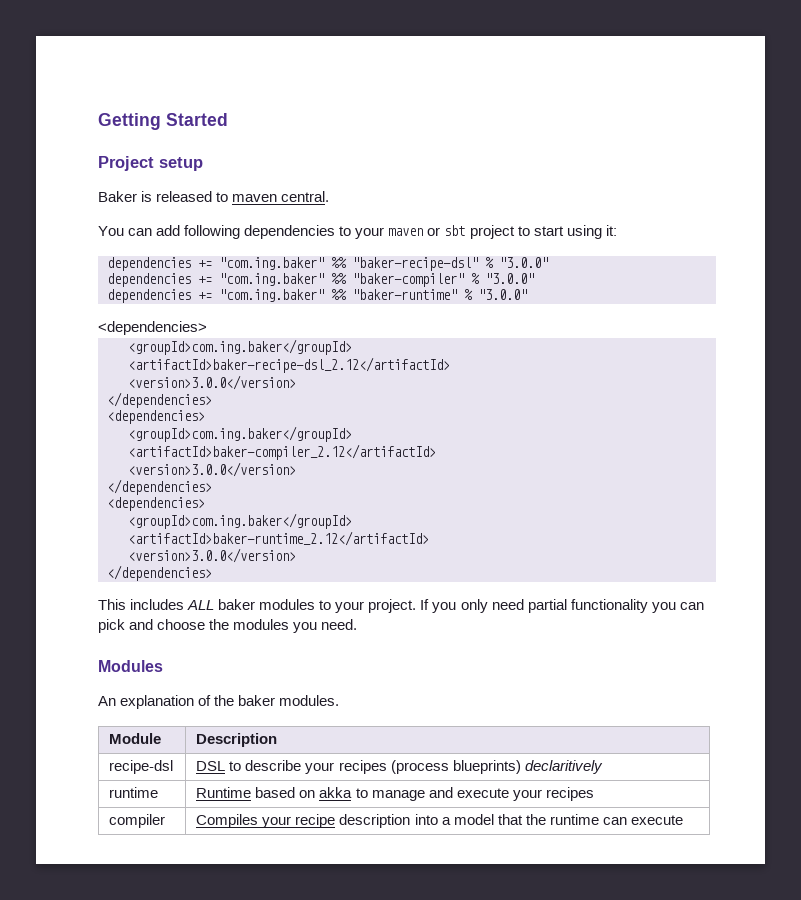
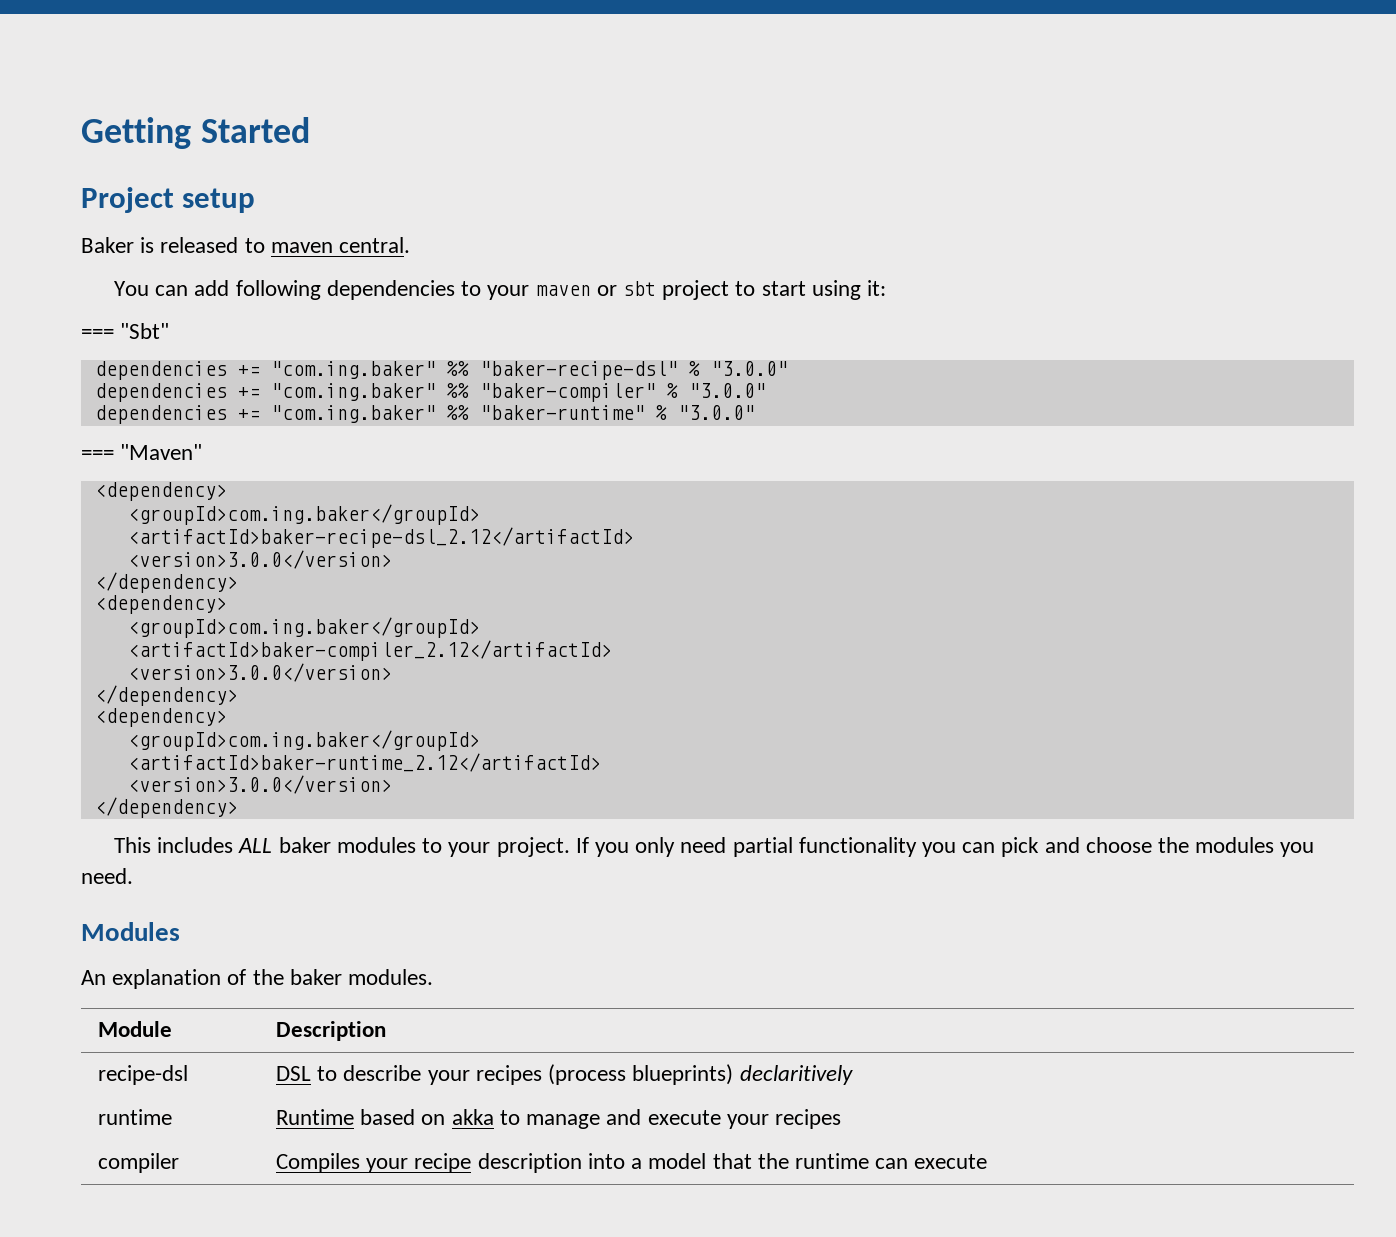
(617, 230) none -> [81,323,170,339] // === "Sbt"
[98,321,207,335] <dependencies> -> [81,444,203,460] [94,482,227,501] === "Maven" // <dependency>
[107,392,212,408] [107,410,205,424] </dependencies> // <dependencies> -> [94,572,238,593] [94,595,227,614] </dependency> // <dependency>
[107,479,212,495] [107,497,205,511] </dependencies> // <dependencies> -> [94,685,238,706] [94,708,227,727] </dependency> // <dependency>
[107,565,212,581] </dependencies> -> [94,797,238,818] </dependency>

